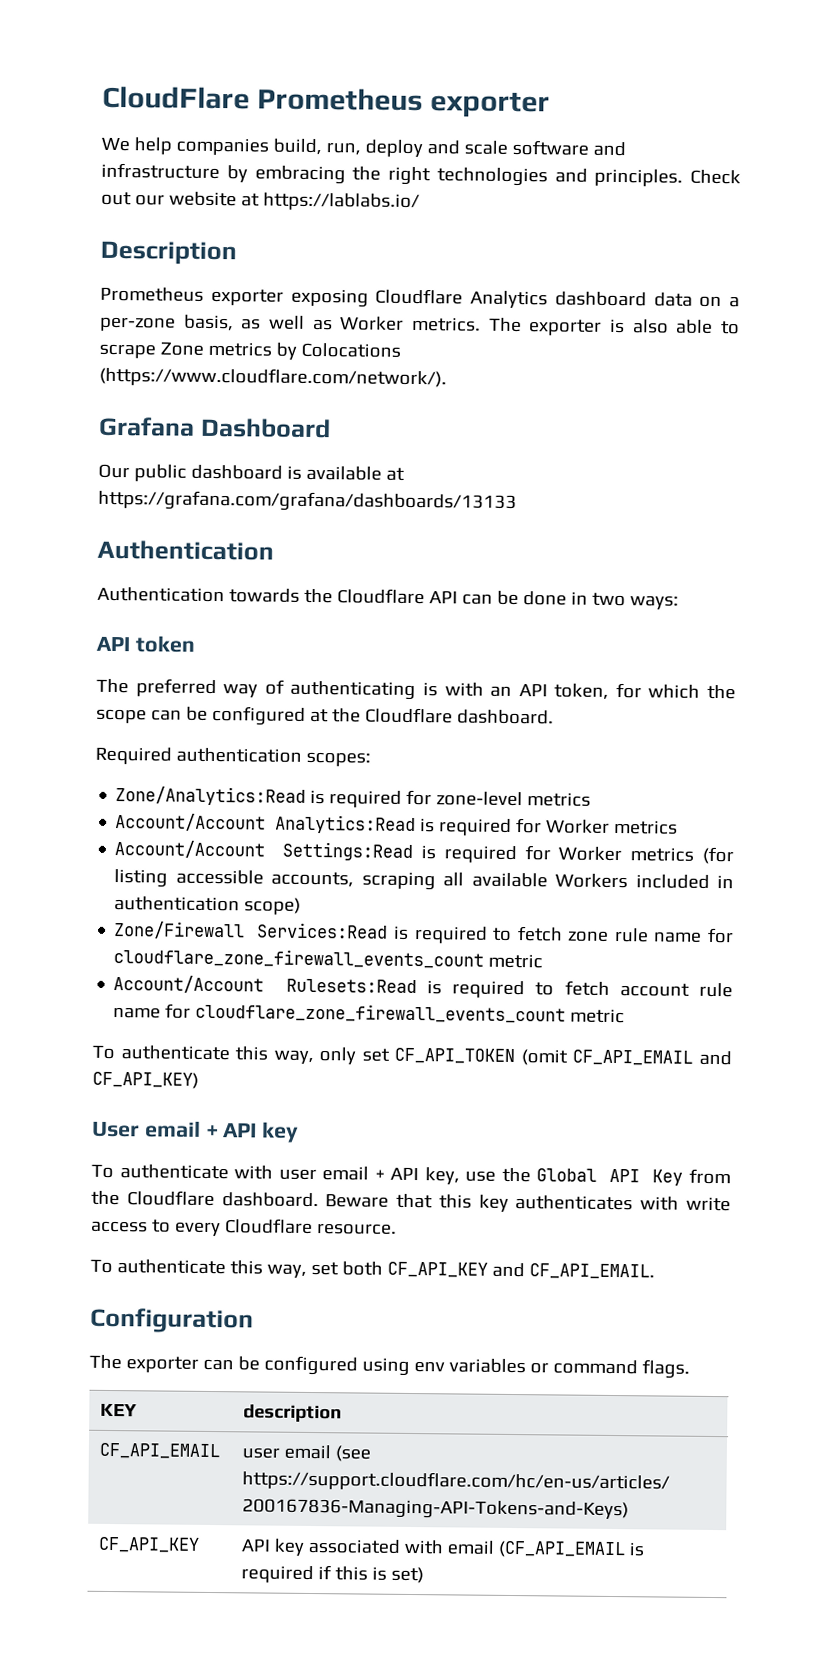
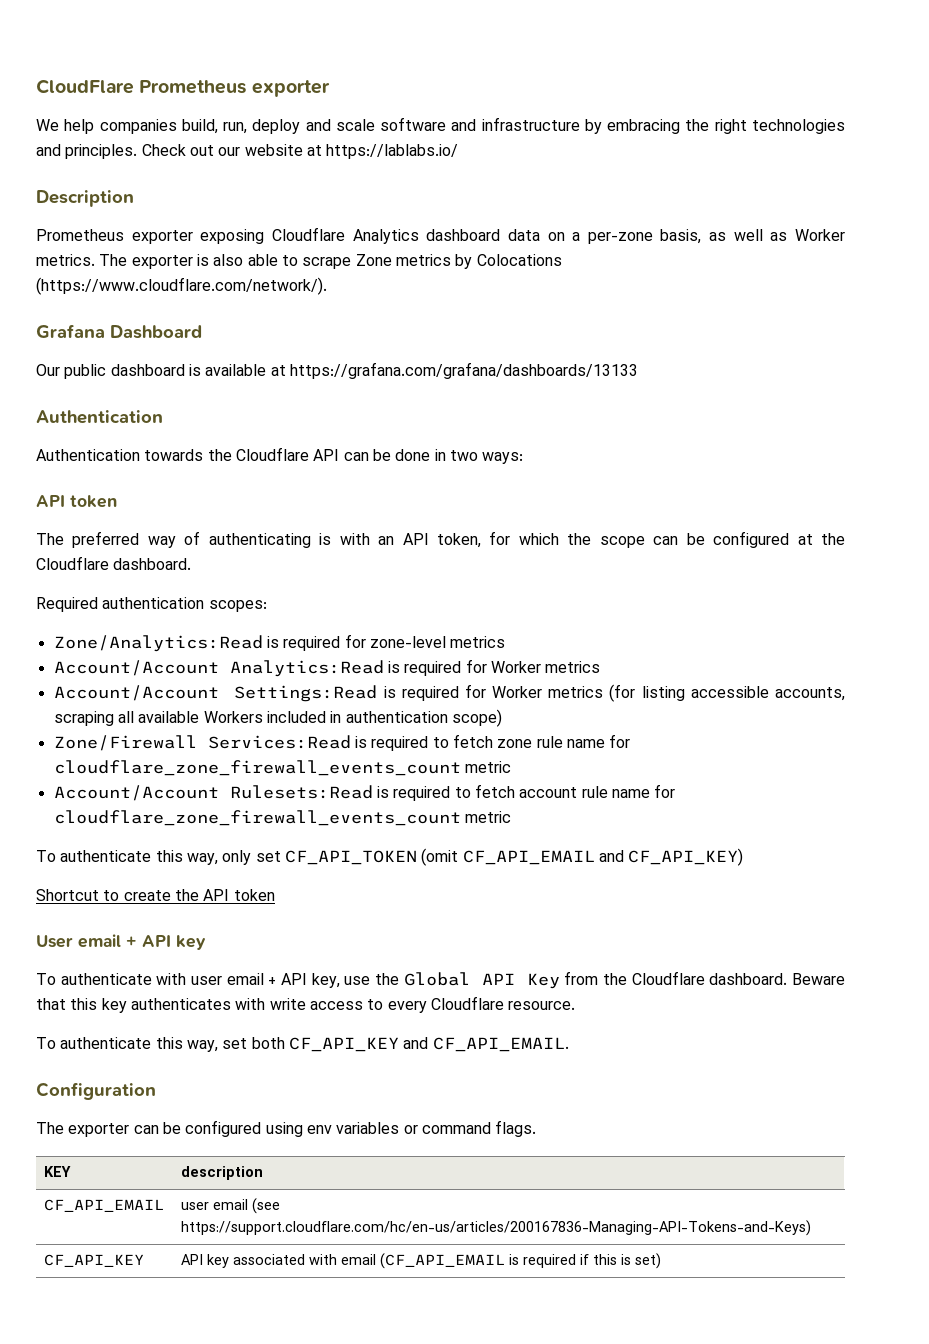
(199, 1080) none -> [36,889,275,901] // Shortcut to create the API token

